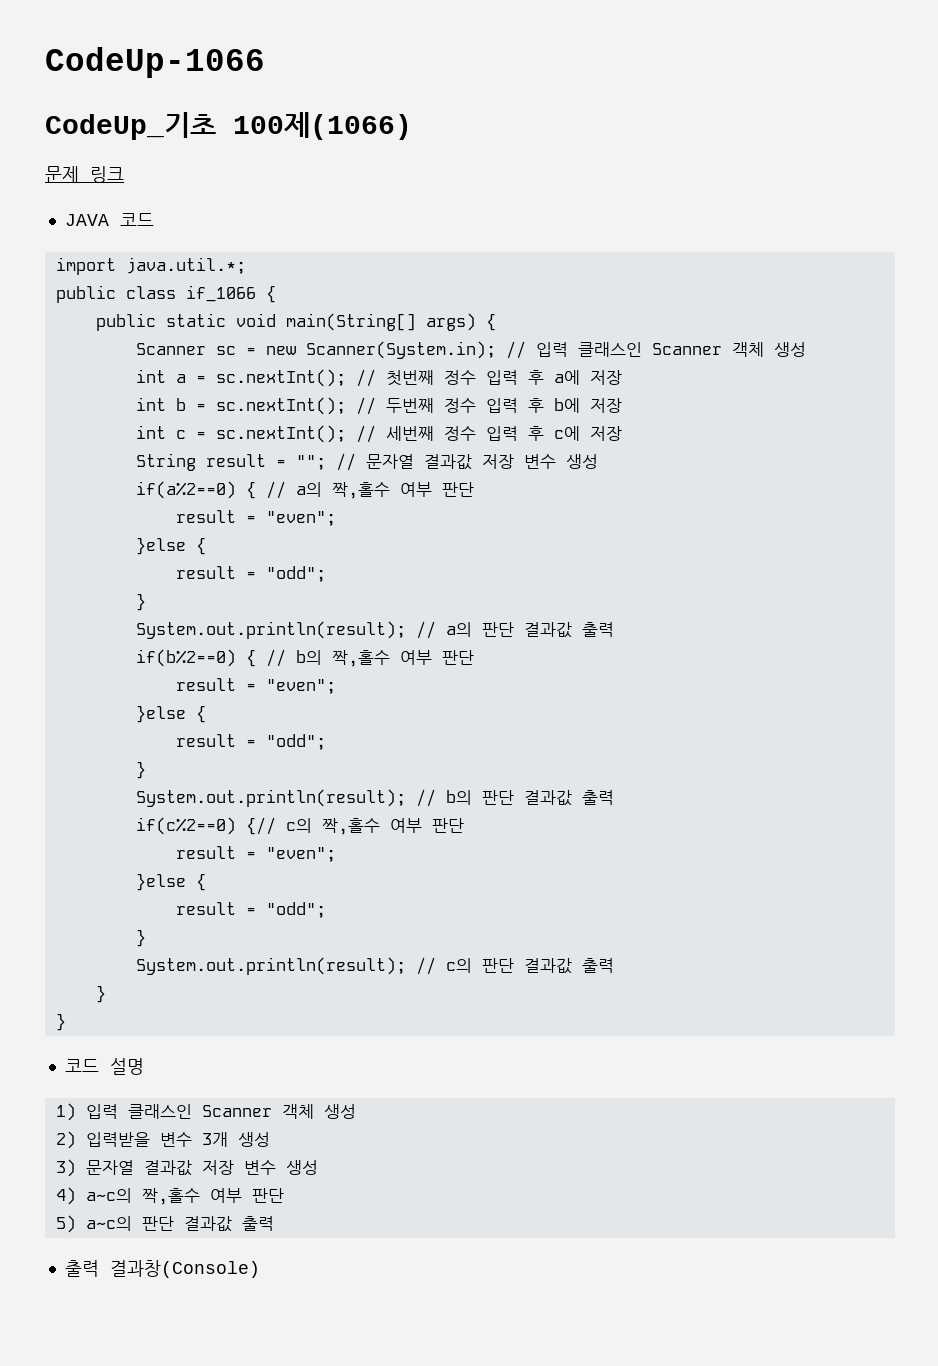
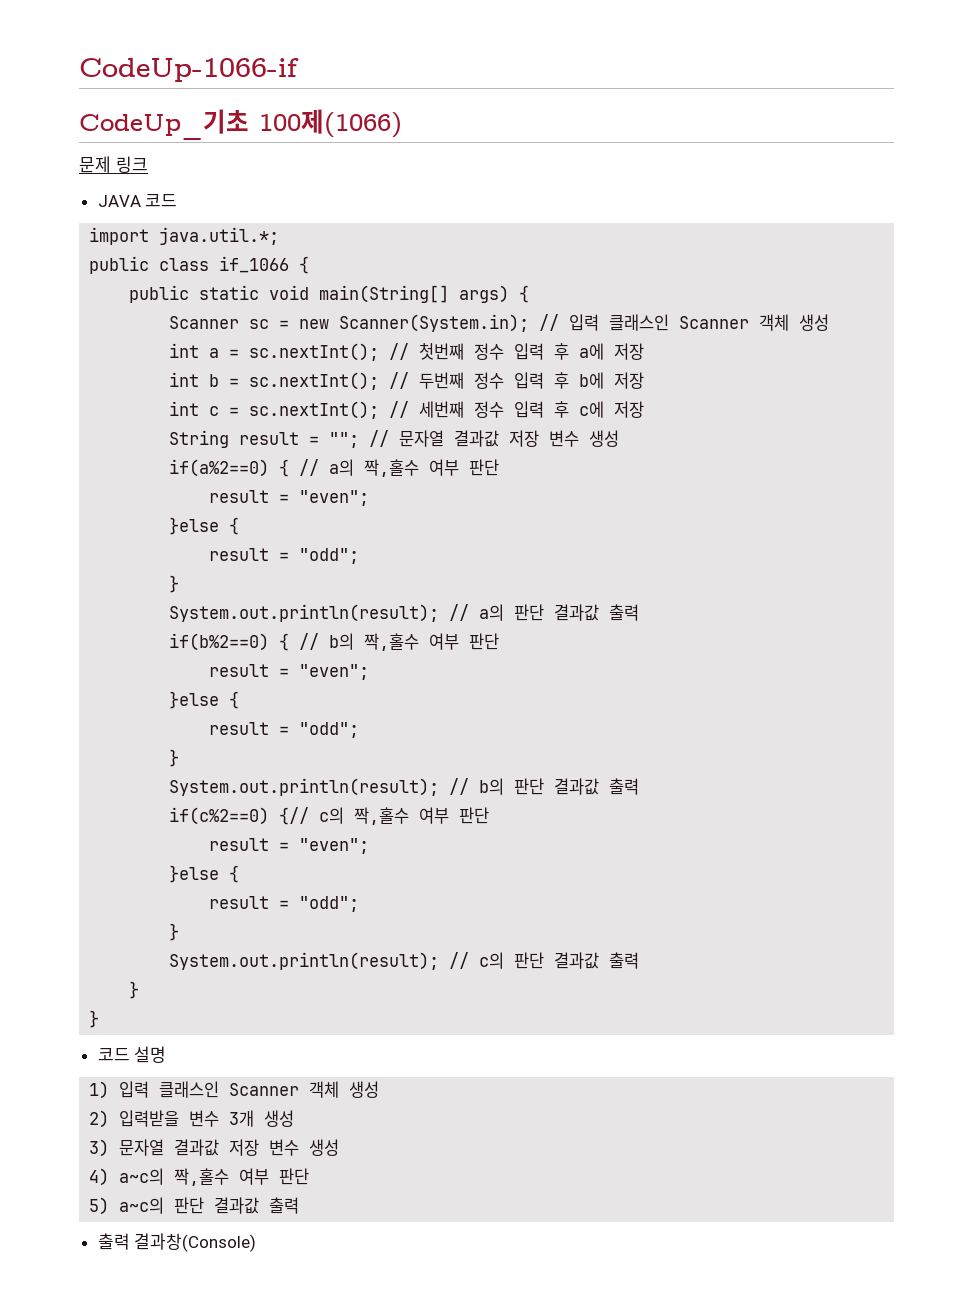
[45,47,265,78] CodeUp-1066 -> [79,58,299,82] CodeUp-1066-if

